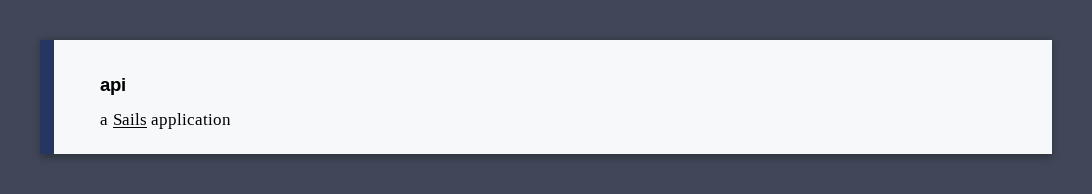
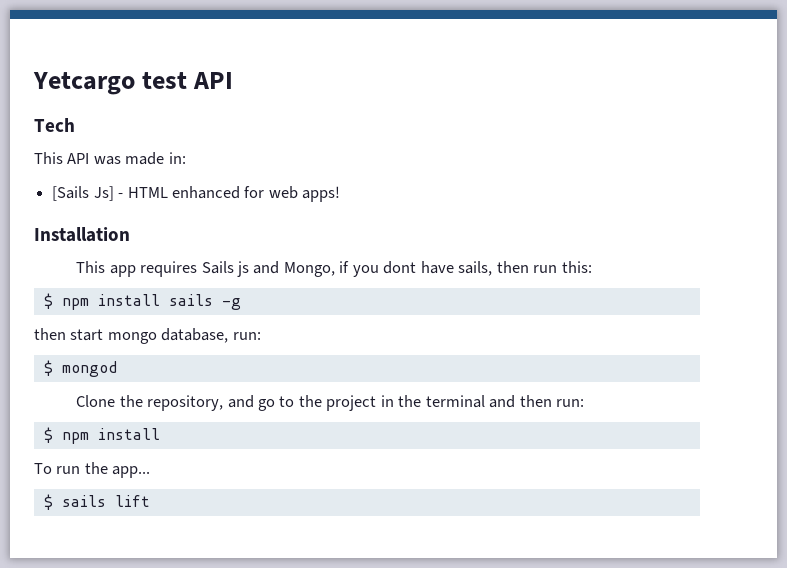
[100,78,126,95] [100,113,232,129] api // a Sails application -> [33,72,234,95] [34,118,75,132] [34,152,186,165] [52,186,341,202] [34,227,130,242] [76,261,592,277] [43,293,241,310] [34,328,261,344] [43,360,117,377] [76,395,585,411] [43,427,160,444] [34,462,151,478] [43,494,150,510] Yetcargo test API // Tech // This API was made in: // [Sails Js] - HTML enhanced for web apps! // Installation // This app requires Sails js and Mongo, if you dont have sails, then run this: // $ npm install sails -g // then start mongo database, run: // $ mongod // Clone the repository, and go to the project in the terminal and then run: // $ npm install // To run the app... // $ sails lift

